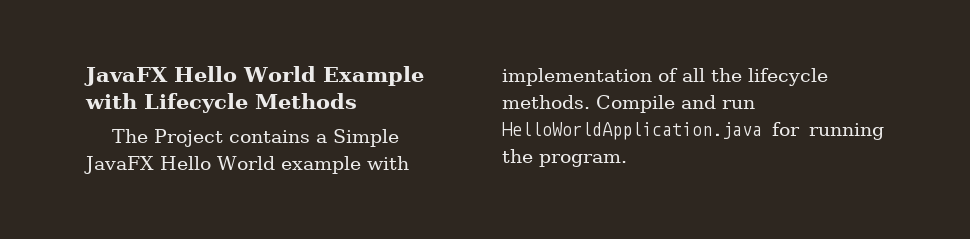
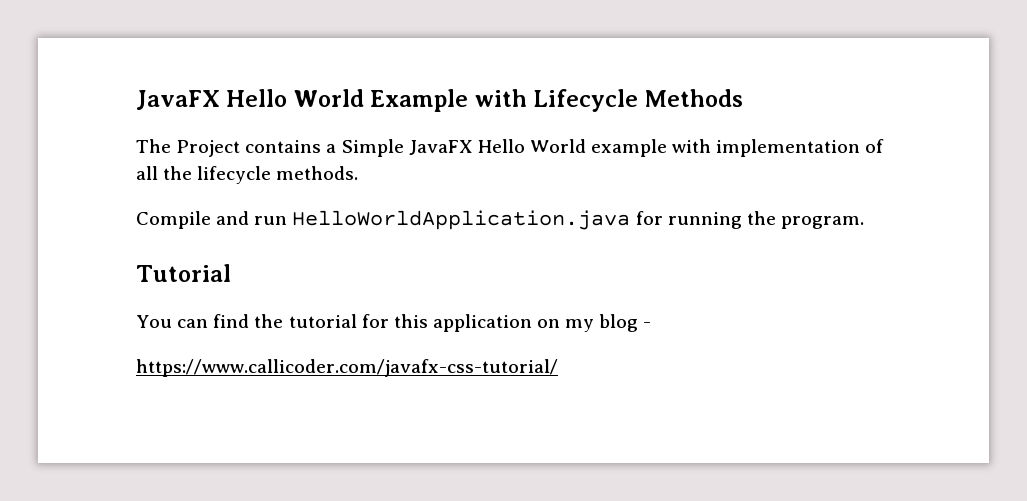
(590, 102) none -> (359, 173) //
(627, 160) none -> [136,264,231,282] [136,314,652,332] [136,359,558,377] // Tutorial // You can find the tutorial for this application on my blog - // https://www.callicoder.com/javafx-css-tutorial/

